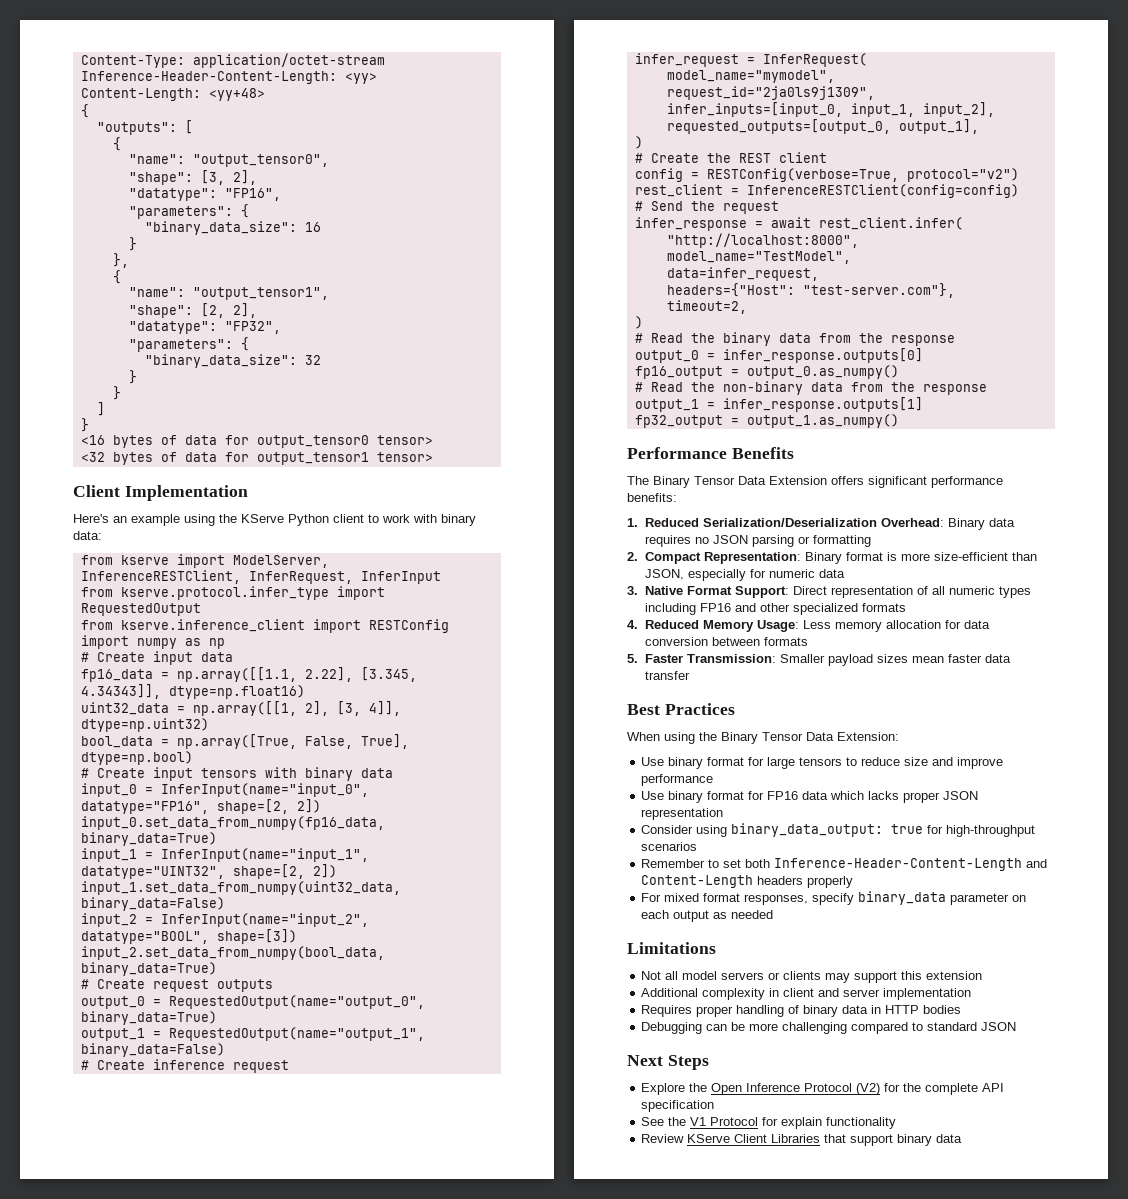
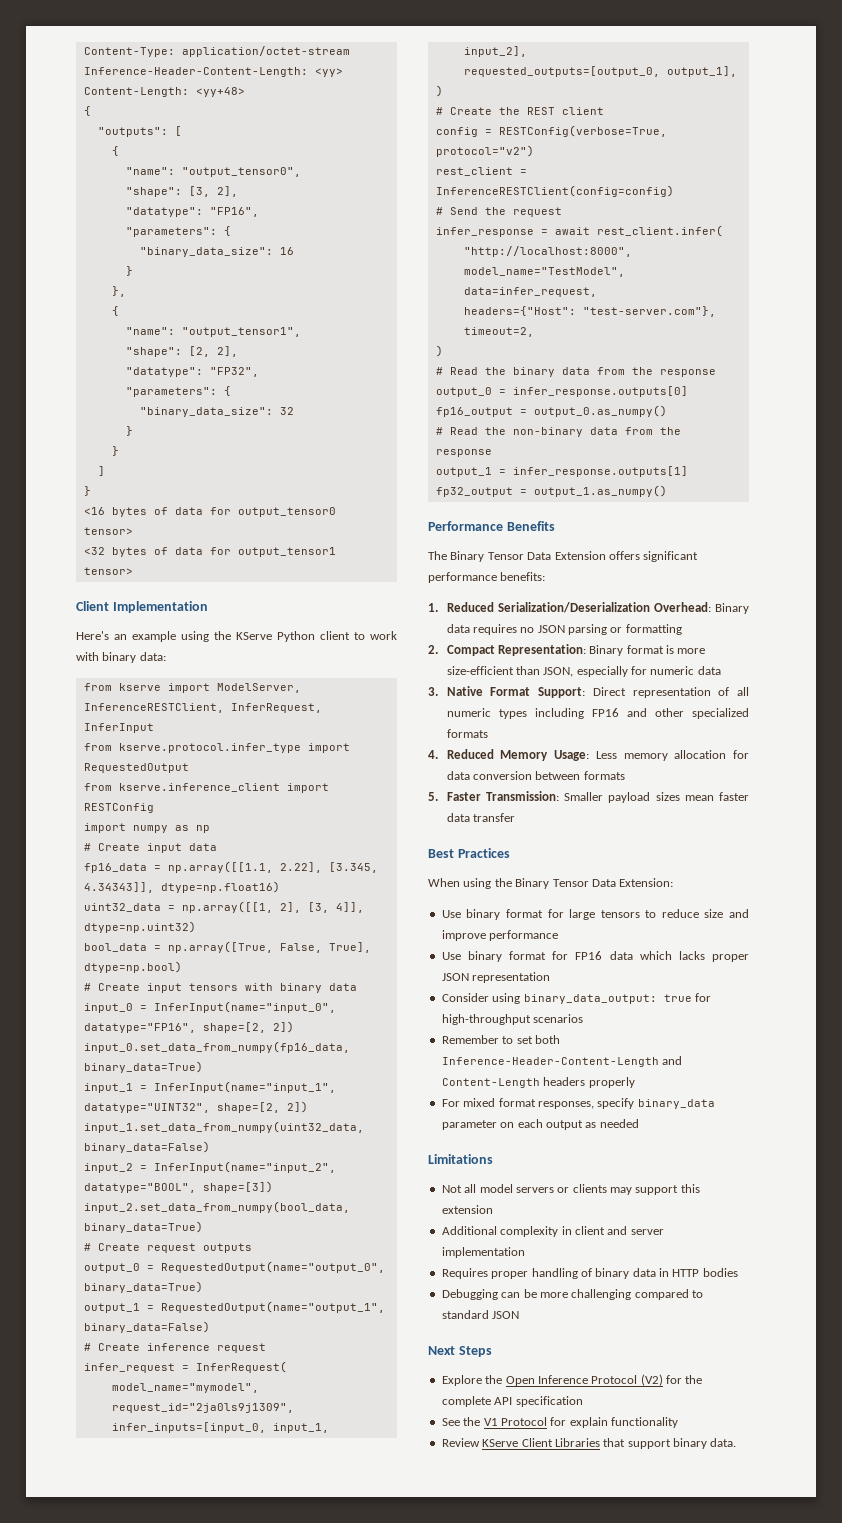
[936,1134,963,1143] data -> [710,1438,737,1447] data.

